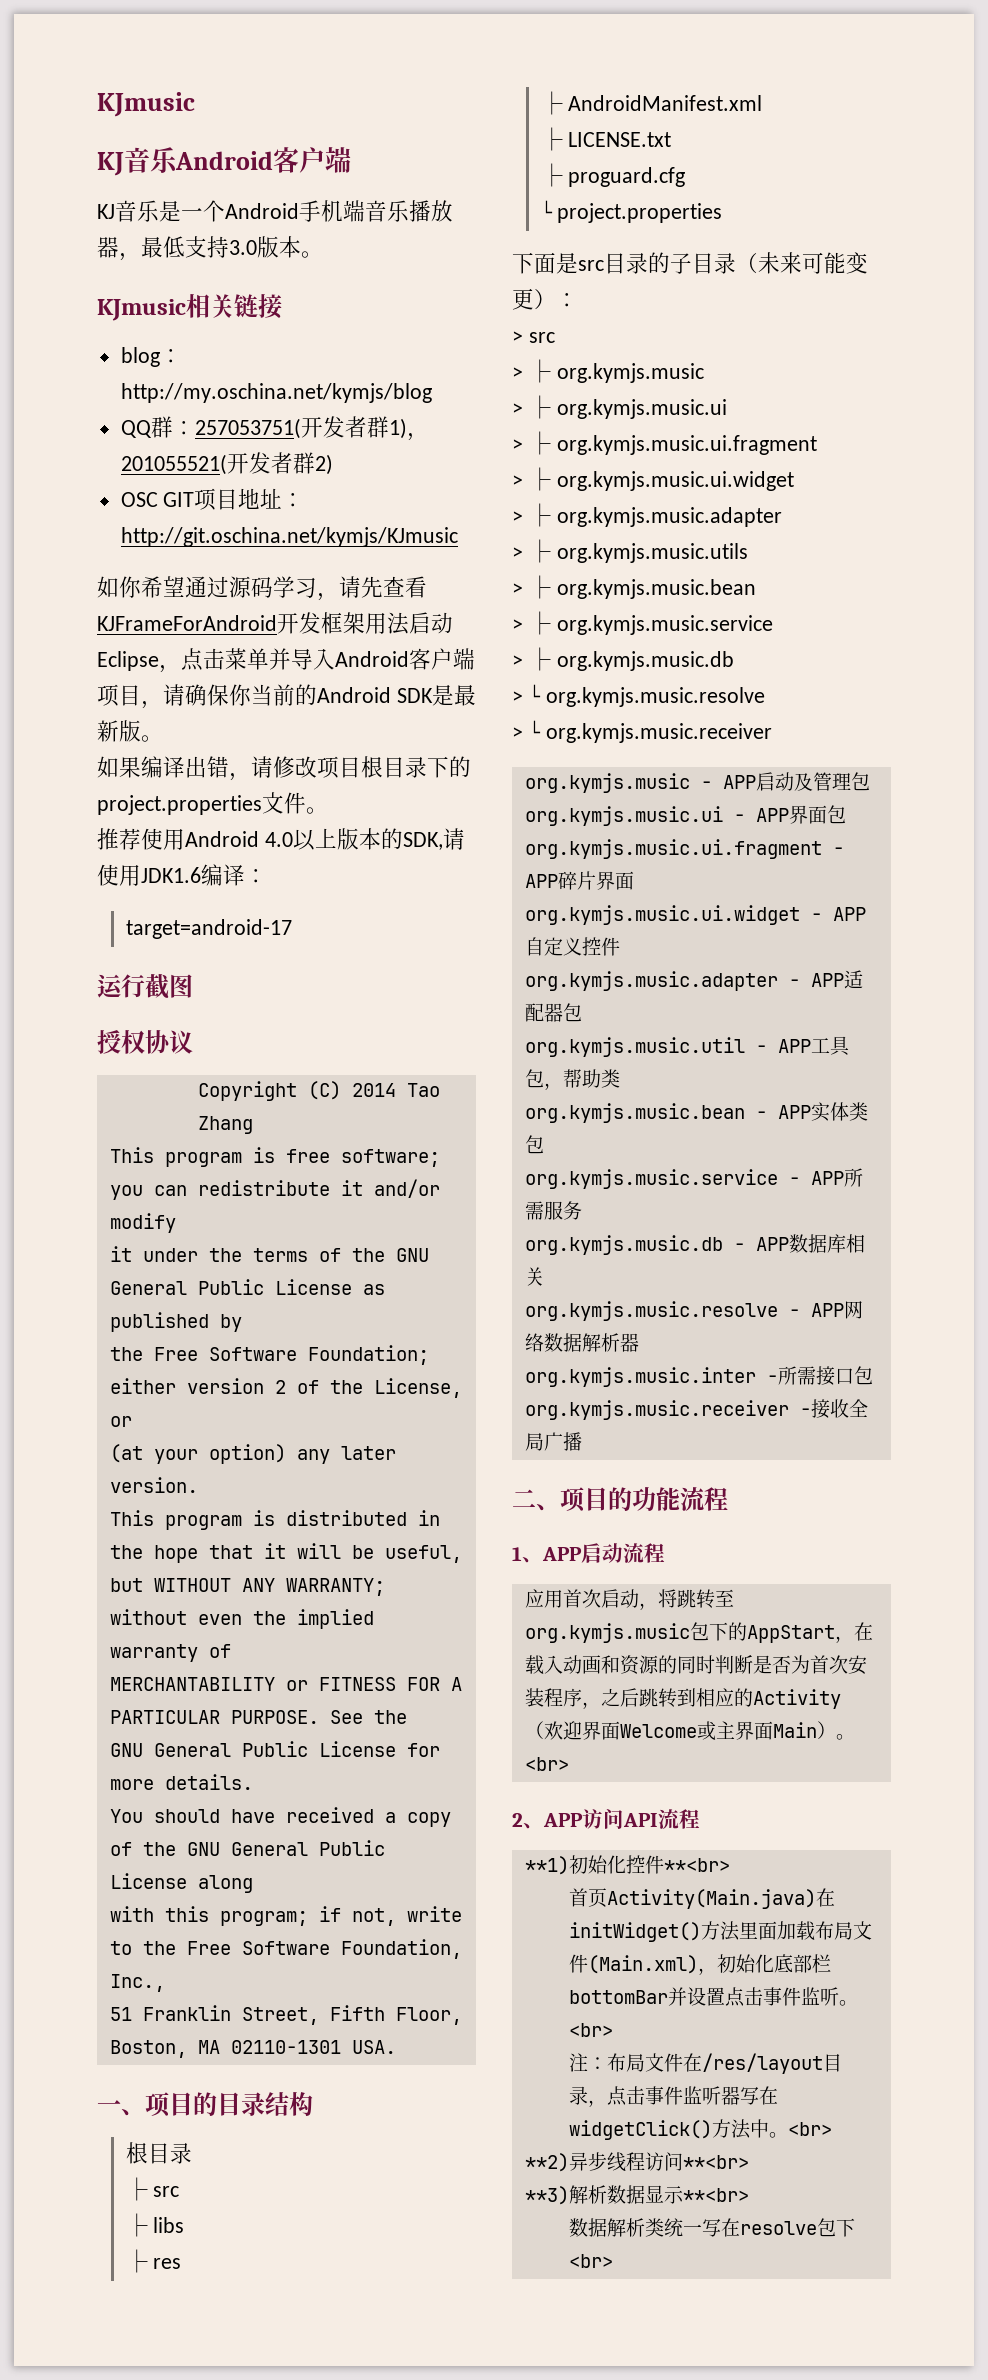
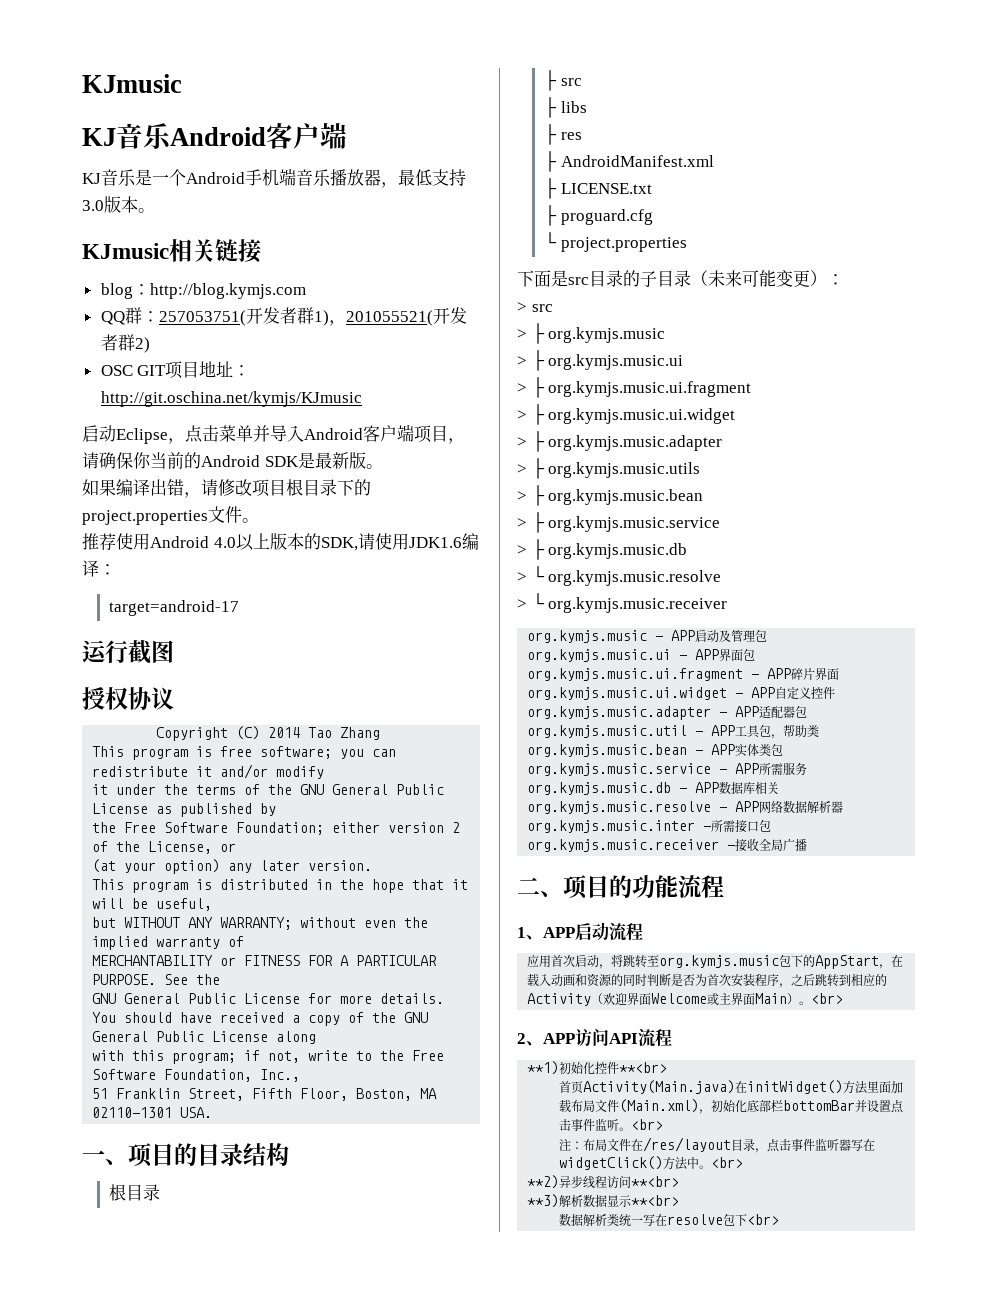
[120,383,432,403] http://my.oschina.net/kymjs/blog -> [149,283,306,299] http://blog.kymjs.com
[97,576,427,601] [97,612,409,635] 如你希望通过源码学习，请先查看KJFrameForAndroid开发框架用法 -> (362, 399) none

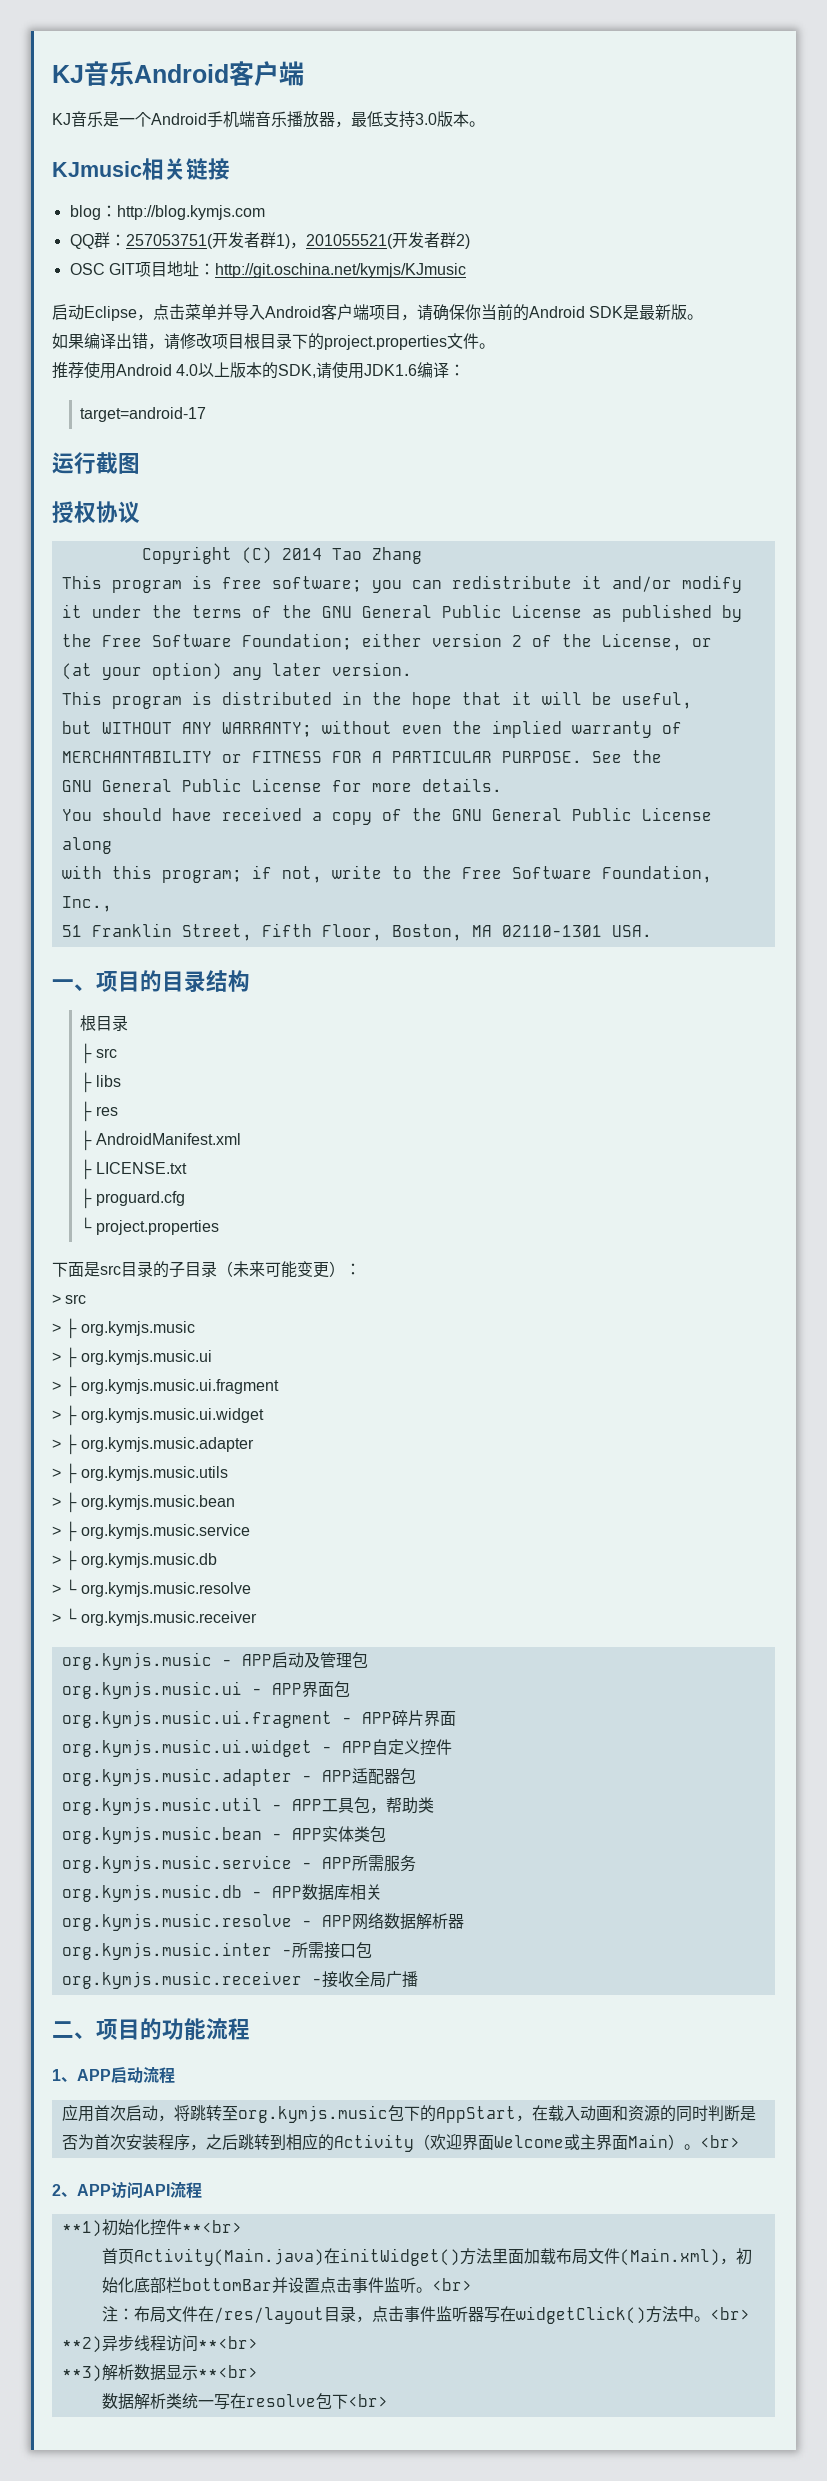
[82,74,182,93] KJmusic // -> (52, 74) none

